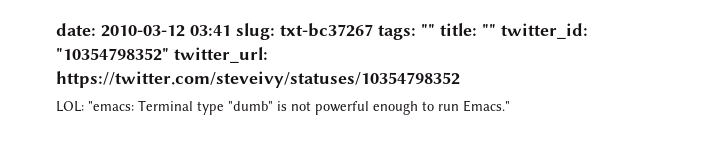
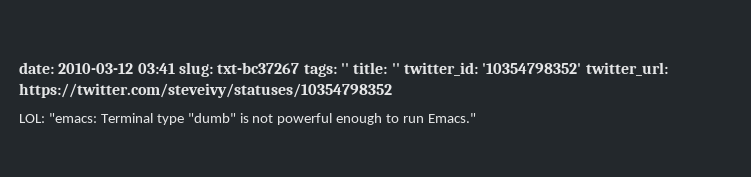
[421,23,588,39] [56,48,169,61] "" title: "" twitter_id: "10354798352" -> [340,62,582,76] '' title: '' twitter_id: '10354798352'

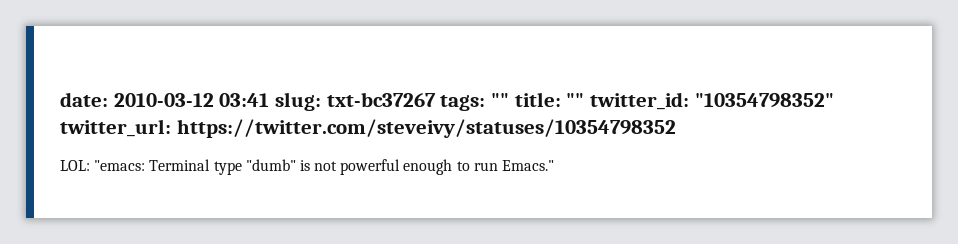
[340,62,582,76] '' title: '' twitter_id: '10354798352' -> [491,92,834,110] "" title: "" twitter_id: "10354798352"

